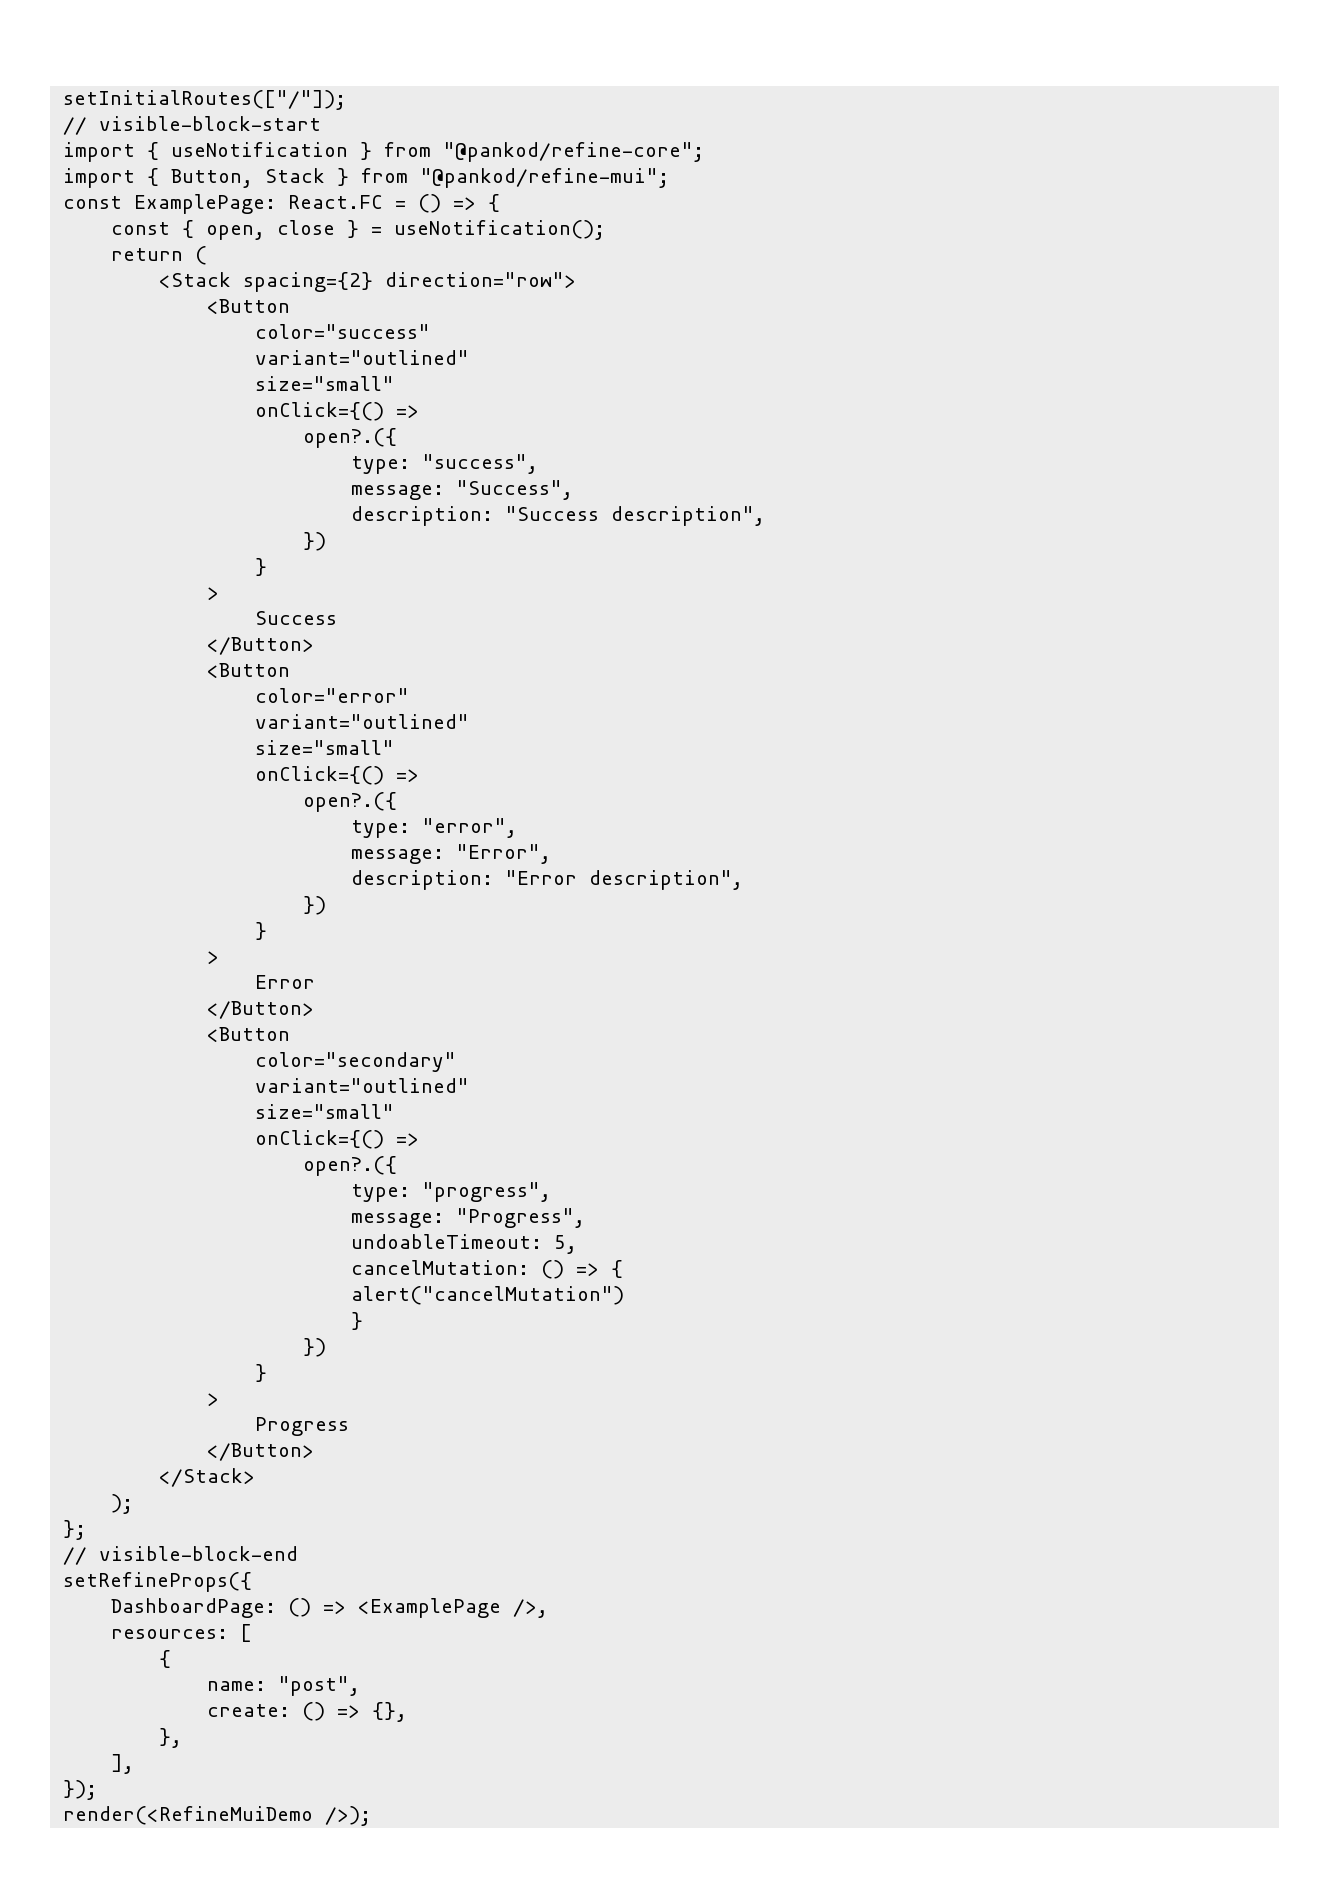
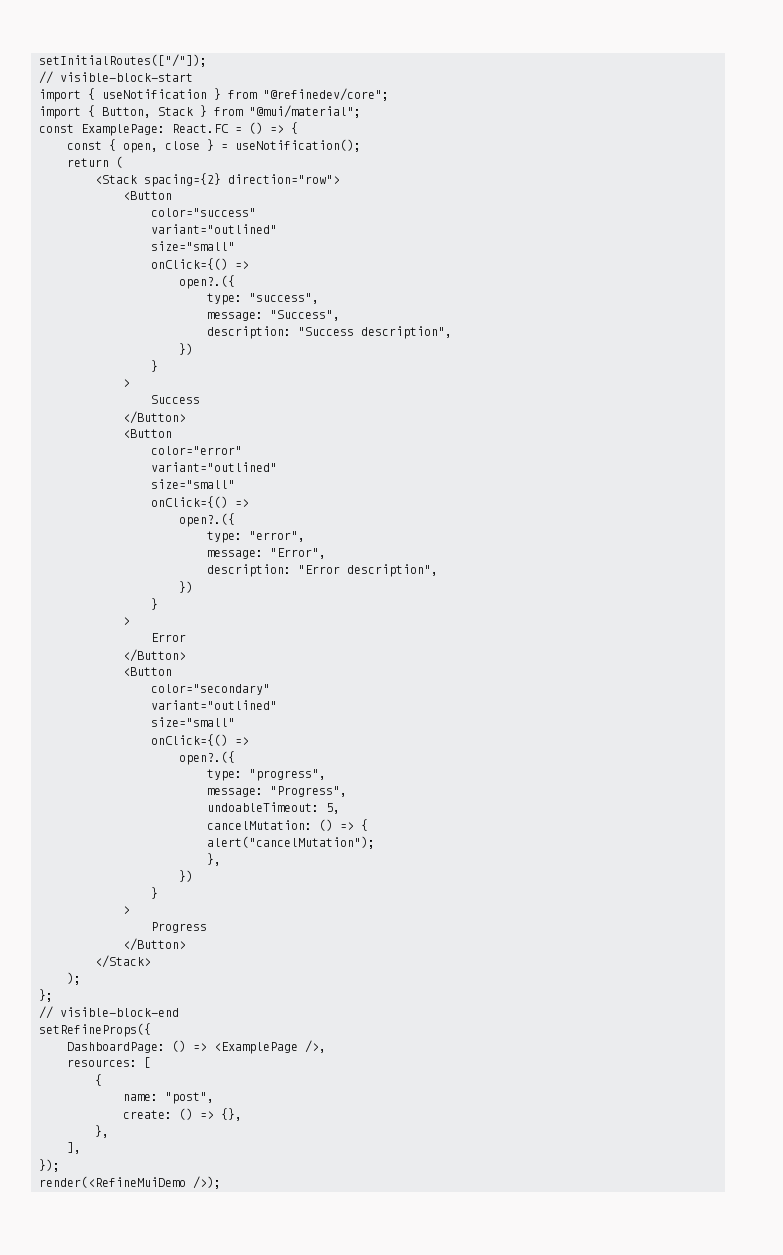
[442,142,704,162] "@pankod/refine-core"; -> [262,88,389,101] "@refinedev/core";
[419,168,669,188] "@pankod/refine-mui"; -> [248,105,361,118] "@mui/material";
[350,1286,624,1305] [350,1312,363,1330] alert("cancelMutation") // } -> [206,836,375,849] [206,853,221,866] alert("cancelMutation"); // },

